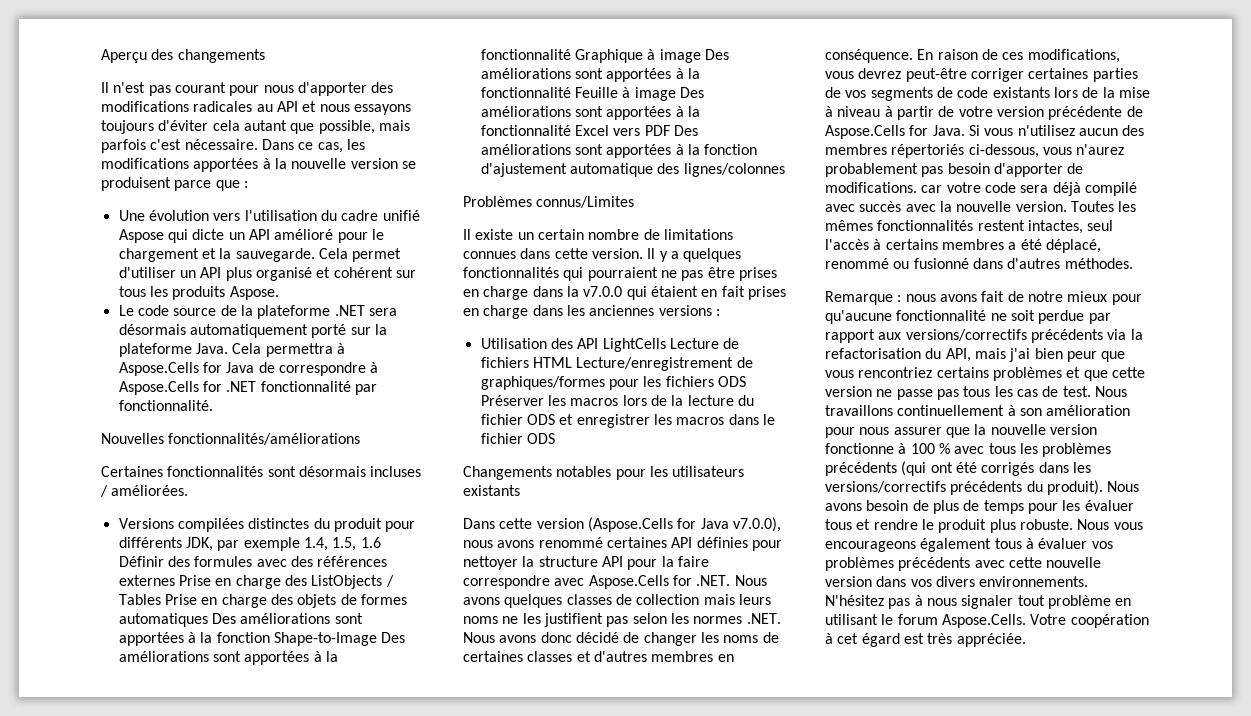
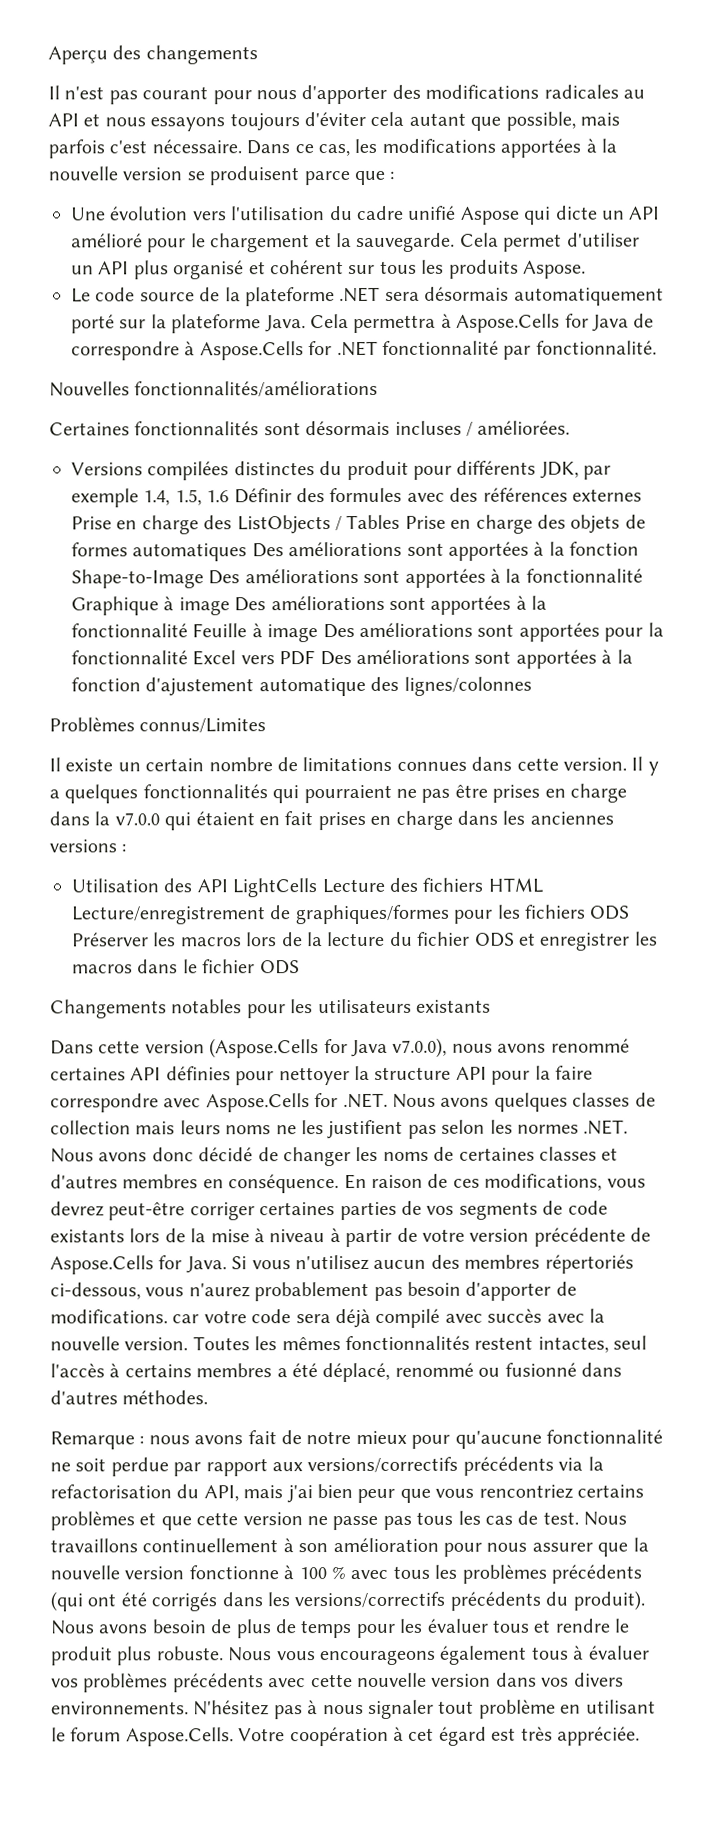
[675,106,684,117] à -> [604,627,644,642] pour
[723,338,740,349] de -> [389,877,418,892] des

